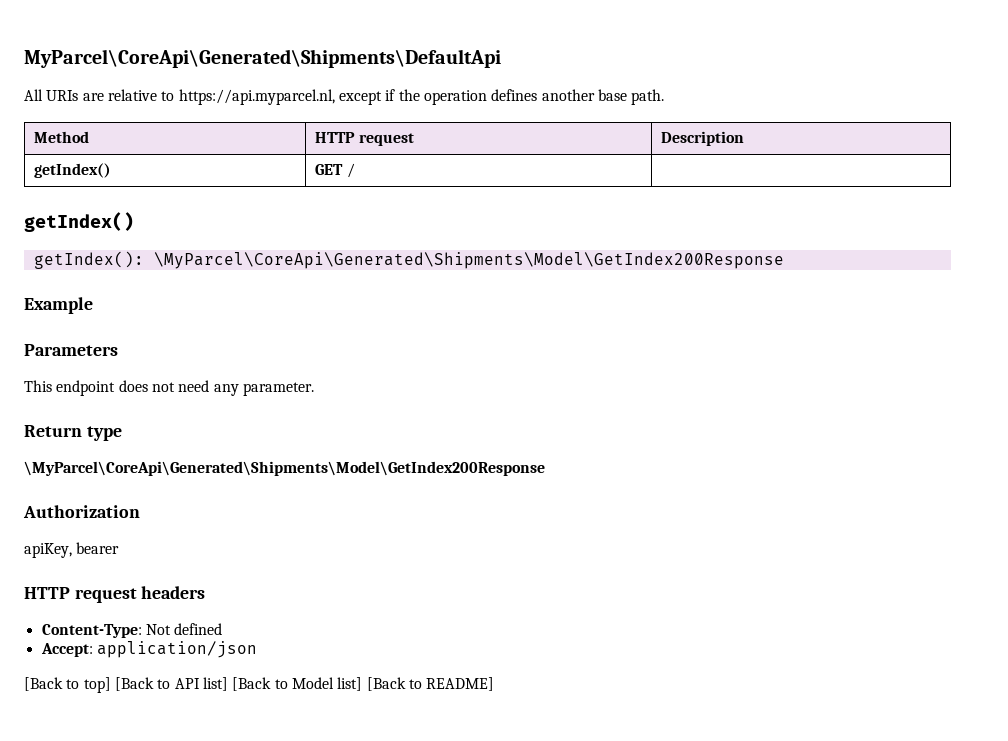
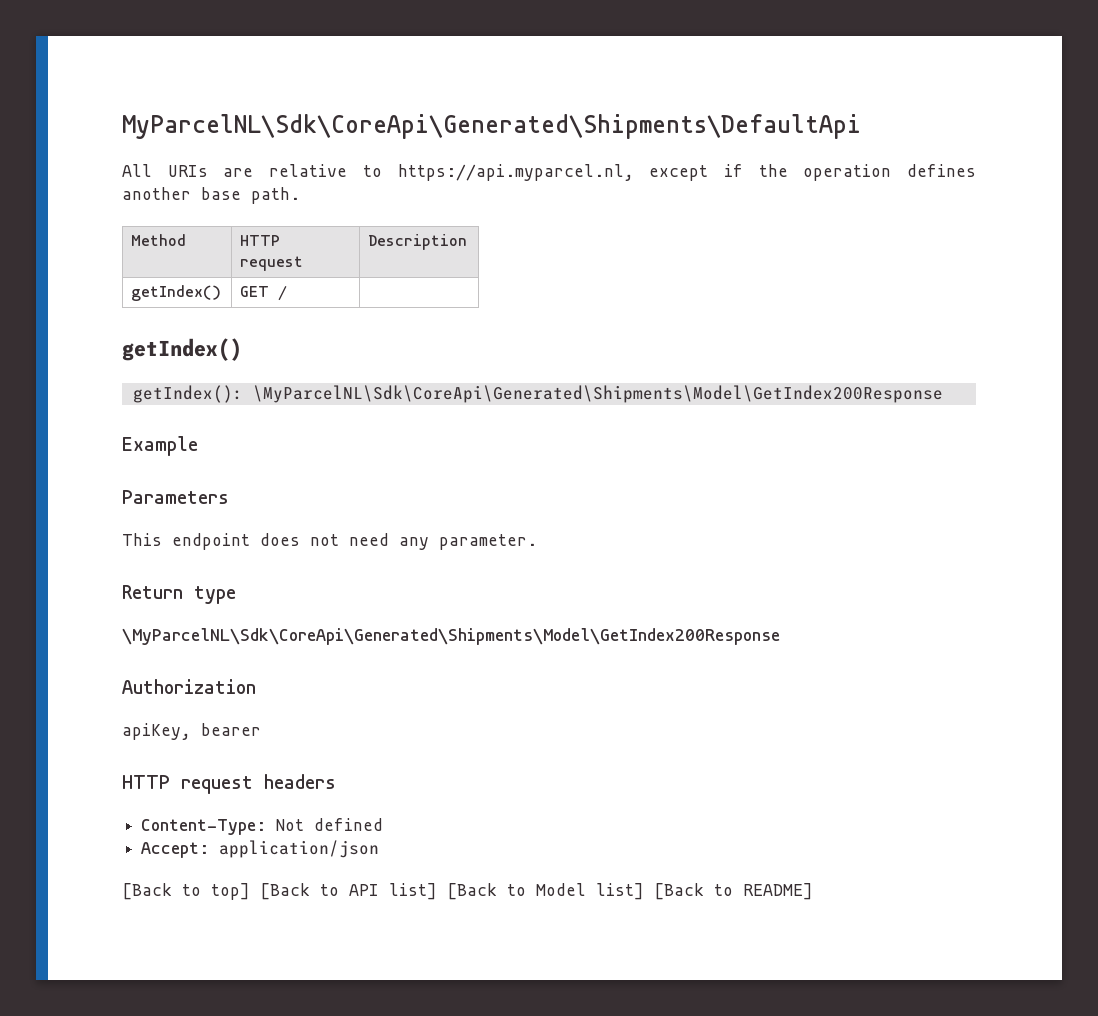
[24,49,501,68] MyParcel\CoreApi\Generated\Shipments\DefaultApi -> [122,114,861,139] MyParcelNL\Sdk\CoreApi\Generated\Shipments\DefaultApi
[153,252,784,269] \MyParcel\CoreApi\Generated\Shipments\Model\GetIndex200Response -> [252,385,943,403] \MyParcelNL\Sdk\CoreApi\Generated\Shipments\Model\GetIndex200Response
[24,461,545,476] \MyParcel\CoreApi\Generated\Shipments\Model\GetIndex200Response -> [122,628,780,645] \MyParcelNL\Sdk\CoreApi\Generated\Shipments\Model\GetIndex200Response

